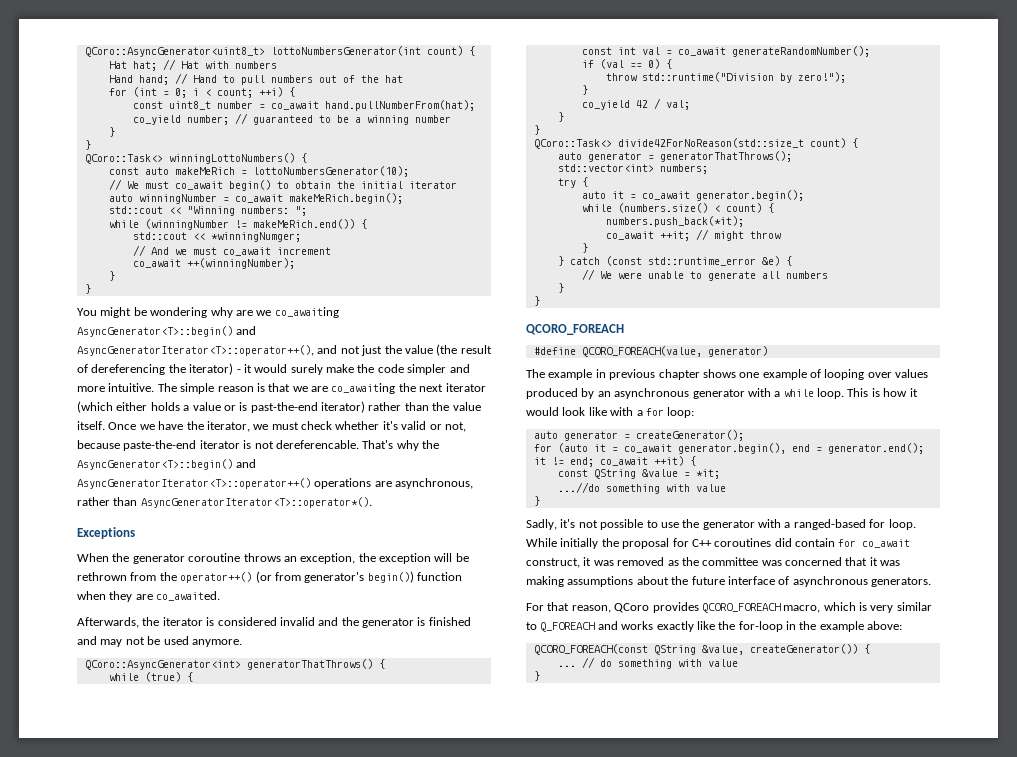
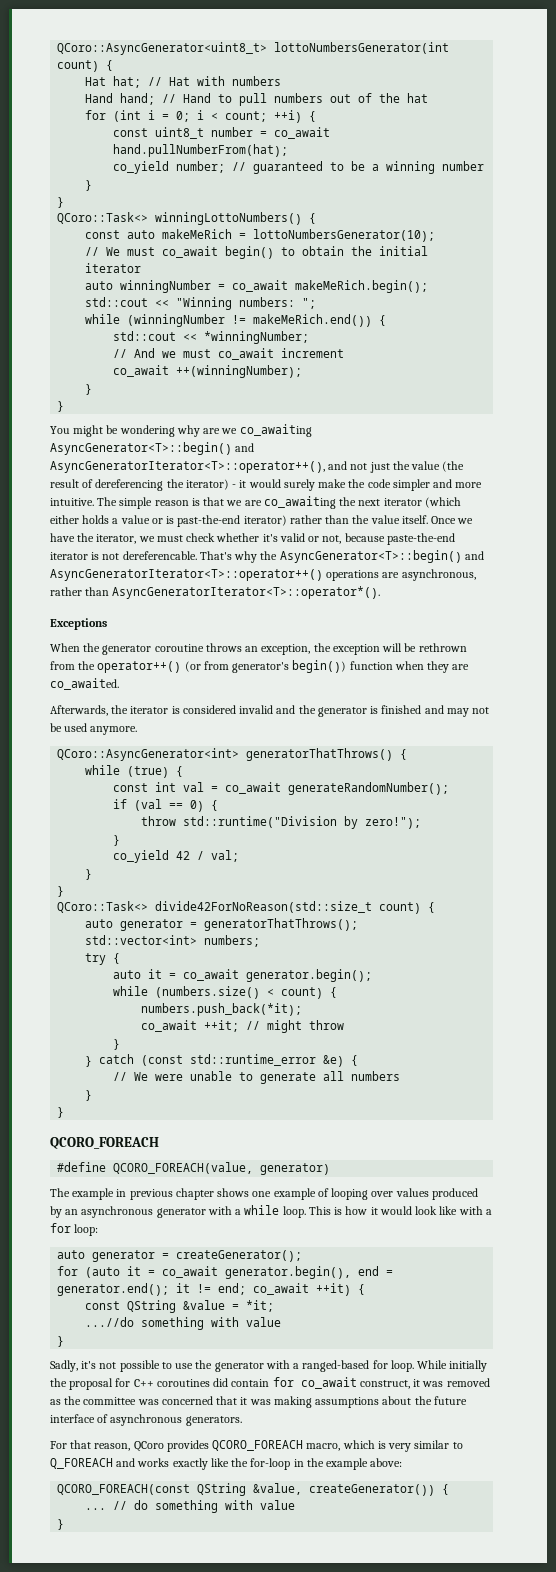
(157, 92) none -> [148,110,156,120] i
[210,232,301,242] *winningNumger; -> [204,331,310,344] *winningNumber;

